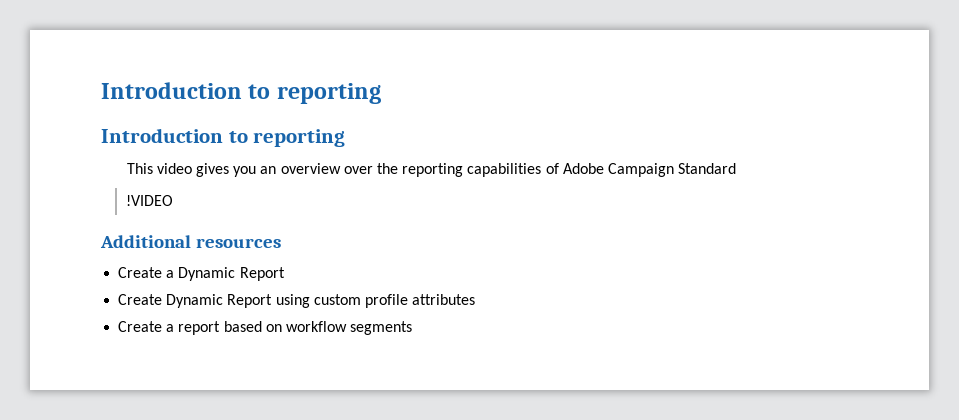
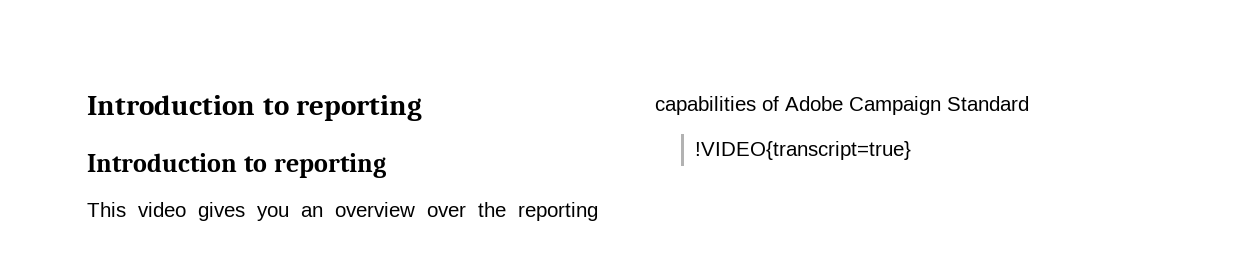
[125,195,173,206] [100,235,281,248] [118,267,285,281] [118,294,476,308] [118,321,413,335] !VIDEO // Additional resources // Create a Dynamic Report // Create Dynamic Report using custom profile attributes // Create a report based on workflow segments -> [695,141,912,160] !VIDEO{transcript=true}

